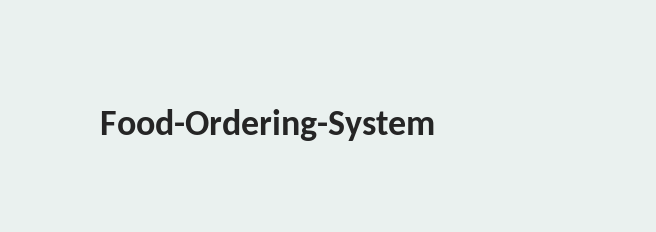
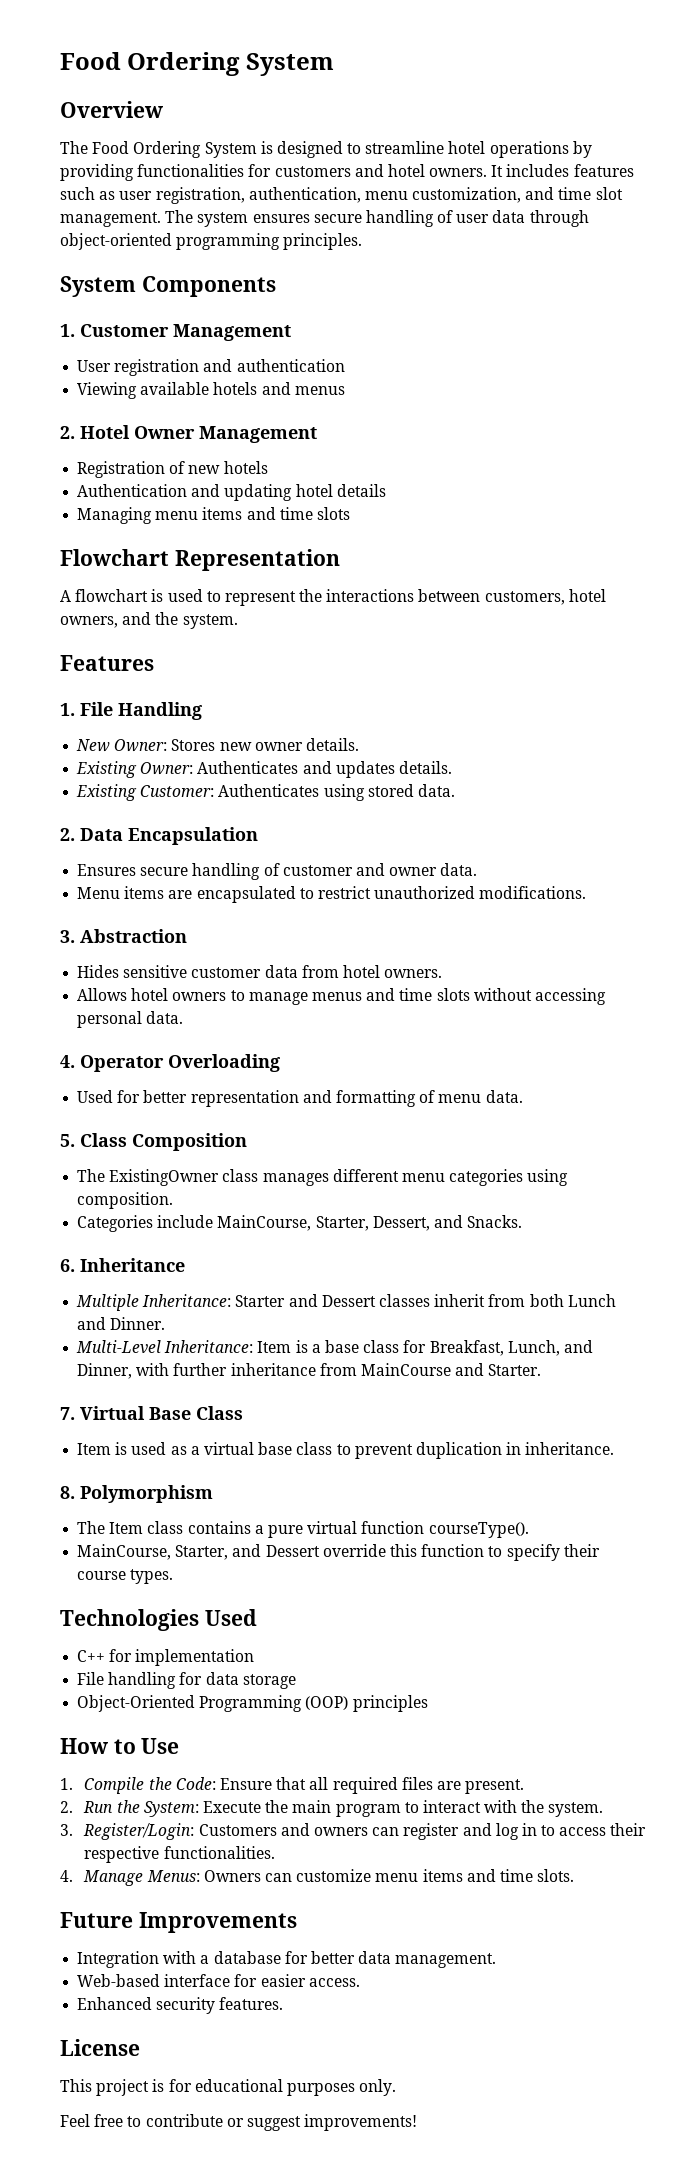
[100,109,435,141] Food-Ordering-System -> [60,52,334,76] [60,101,163,118] [60,141,592,158] [60,164,634,181] [60,187,623,204] [60,210,589,227] [60,233,363,250] [60,276,276,297] [60,324,291,341] [77,359,345,376] [77,382,345,399] [60,425,317,443] [77,461,268,478] [77,484,386,501] [77,507,350,524] [60,549,340,571] [60,589,606,606] [60,612,238,629] [60,655,154,671] [60,702,202,720] [76,738,359,752] [76,761,452,778] [76,784,455,801] [60,827,258,845] [77,863,478,880] [77,886,587,903] [60,929,187,943] [77,965,443,978] [77,988,606,1005] [77,1011,184,1028] [60,1054,280,1072] [77,1090,523,1107] [60,1133,247,1151] [77,1169,569,1186] [77,1192,174,1209] [77,1215,523,1232] [60,1258,185,1272] [76,1294,616,1311] [77,1317,166,1330] [76,1340,593,1356] [77,1363,542,1379] [60,1406,243,1420] [77,1442,615,1459] [60,1485,213,1503] [77,1521,529,1538] [77,1544,600,1561] [77,1569,174,1584] [60,1609,257,1631] [77,1649,255,1666] [77,1672,296,1689] [77,1695,428,1712] [60,1738,180,1754] [60,1777,525,1794] [60,1800,604,1817] [60,1823,647,1840] [84,1846,275,1863] [60,1869,575,1886] [60,1912,297,1933] [77,1951,497,1968] [77,1974,360,1987] [77,1997,284,2014] [60,2039,140,2056] [60,2079,397,2096] [60,2114,418,2131] Food Ordering System // Overview // The Food Ordering System is designed to streamline hotel operations by providing functionalities for customers and hotel owners. It includes features such as user registration, authentication, menu customization, and time slot management. The system ensures secure handling of user data through object-oriented programming principles. // System Components // 1. Customer Management // User registration and authentication // Viewing available hotels and menus // 2. Hotel Owner Management // Registration of new hotels // Authentication and updating hotel details // Managing menu items and time slots // Flowchart Representation // A flowchart is used to represent the interactions between customers, hotel owners, and the system. // Features // 1. File Handling // New Owner: Stores new owner details. // Existing Owner: Authenticates and updates details. // Existing Customer: Authenticates using stored data. // 2. Data Encapsulation // Ensures secure handling of customer and owner data. // Menu items are encapsulated to restrict unauthorized modifications. // 3. Abstraction // Hides sensitive customer data from hotel owners. // Allows hotel owners to manage menus and time slots without accessing personal data. // 4. Operator Overloading // Used for better representation and formatting of menu data. // 5. Class Composition // The ExistingOwner class manages different menu categories using composition. // Categories include MainCourse, Starter, Dessert, and Snacks. // 6. Inheritance // Multiple Inheritance: Starter and Dessert classes inherit from both Lunch and Dinner. // Multi-Level Inheritance: Item is a base class for Breakfast, Lunch, and Dinner, with further inheritance from MainCourse and Starter. // 7. Virtual Base Class // Item is used as a virtual base class to prevent duplication in inheritance. // 8. Polymorphism // The Item class contains a pure virtual function courseType(). // MainCourse, Starter, and Dessert override this function to specify their course types. // Technologies Used // C++ for implementation // File handling for data storage // Object-Oriented Programming (OOP) principles // How to Use // 1. Compile the Code: Ensure that all required files are present. // 2. Run the System: Execute the main program to interact with the system. // 3. Register/Login: Customers and owners can register and log in to access their respective functionalities. // 4. Manage Menus: Owners can customize menu items and time slots. // Future Improvements // Integration with a database for better data management. // Web-based interface for easier access. // Enhanced security features. // License // This project is for educational purposes only. // Feel free to contribute or suggest improvements!

